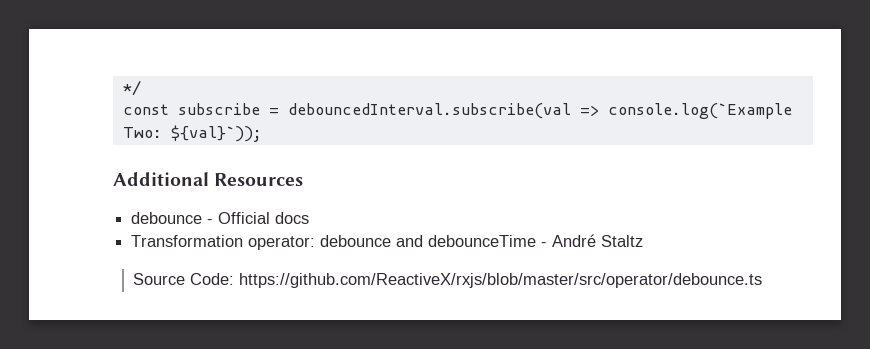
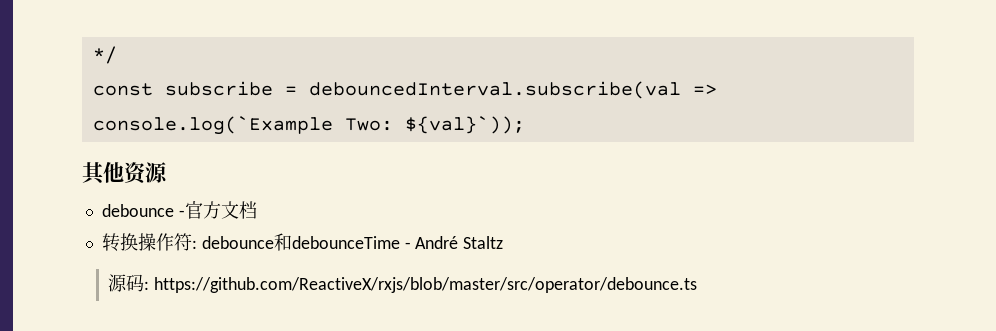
[113,172,304,186] Additional Resources -> [82,161,168,185] 其他资源
[218,212,310,224] [131,235,424,250] Official docs // Transformation operator: debounce and -> [184,201,257,219] [101,233,292,252] 官方文档 // 转换操作符: debounce和
[133,273,235,285] Source Code: -> [108,274,150,292] 源码:

